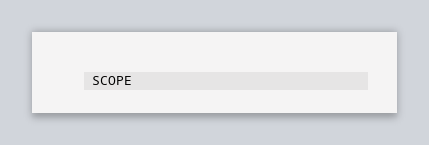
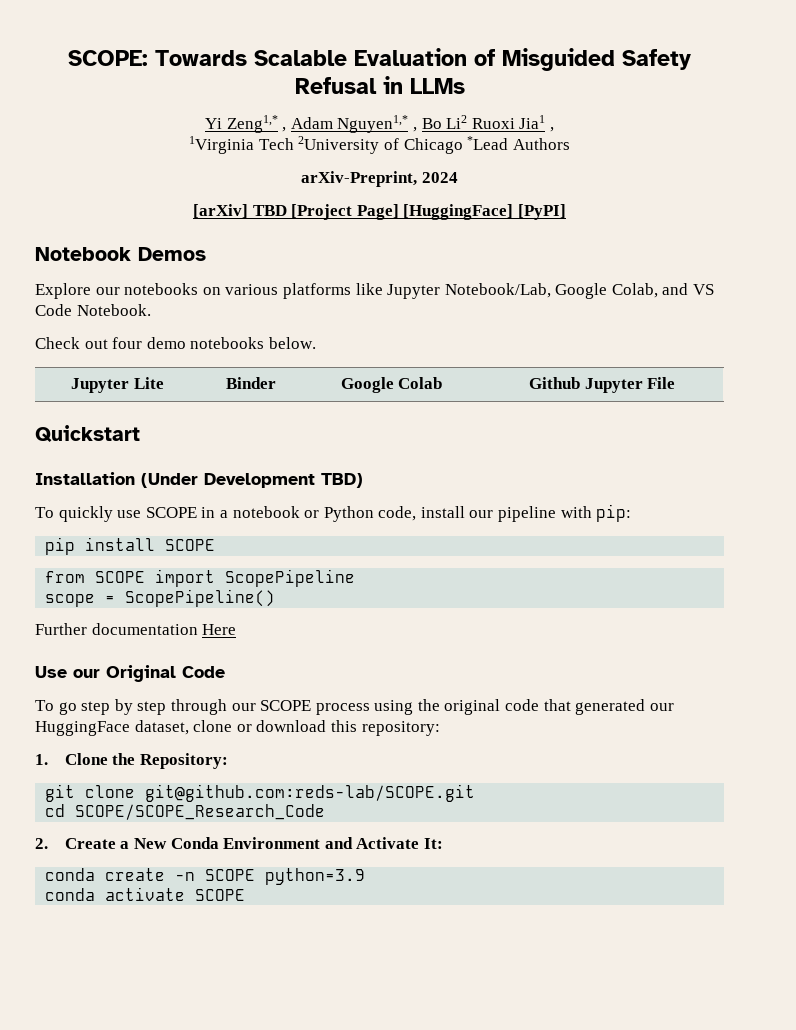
(91, 80) none -> [68,48,691,71] [294,76,465,94] [205,115,554,133] [189,136,570,154] [301,171,458,187] [193,204,566,220] [35,247,206,261] [35,283,715,299] [35,304,151,316] [35,337,316,349] [71,377,164,393] [226,377,276,389] [340,377,443,393] [528,377,676,393] [35,425,140,442] [35,472,363,488] [35,504,632,522] [45,537,216,555] [45,569,356,587] [45,589,276,607] [35,623,237,635] [35,665,225,682] [35,699,674,715] [35,720,440,736] [35,753,228,769] [45,784,476,802] [45,804,326,820] [35,837,443,849] [45,868,366,885] [45,887,186,901] SCOPE: Towards Scalable Evaluation of Misguided Safety Refusal in LLMs // Yi Zeng1,* , Adam Nguyen1,* , Bo Li2 Ruoxi Jia1 , // 1Virginia Tech 2University of Chicago *Lead Authors // arXiv-Preprint, 2024 // [arXiv] TBD [Project Page] [HuggingFace] [PyPI] // Notebook Demos // Explore our notebooks on various platforms like Jupyter Notebook/Lab, Google Colab, and VS Code Notebook. // Check out four demo notebooks below. // Jupyter Lite | Binder | Google Colab | Github Jupyter File // Quickstart // Installation (Under Development TBD) // To quickly use SCOPE in a notebook or Python code, install our pipeline with pip: // pip install SCOPE // from SCOPE import ScopePipeline // scope = ScopePipeline() // Further documentation Here // Use our Original Code // To go step by step through our SCOPE process using the original code that generated our HuggingFace dataset, clone or download this repository: // 1. Clone the Repository: // git clone git@github.com:reds-lab/SCOPE.git // cd SCOPE/SCOPE_Research_Code // 2. Create a New Conda Environment and Activate It: // conda create -n SCOPE python=3.9 // conda activate

